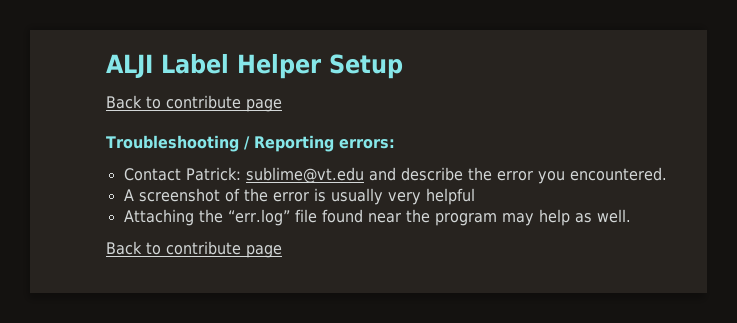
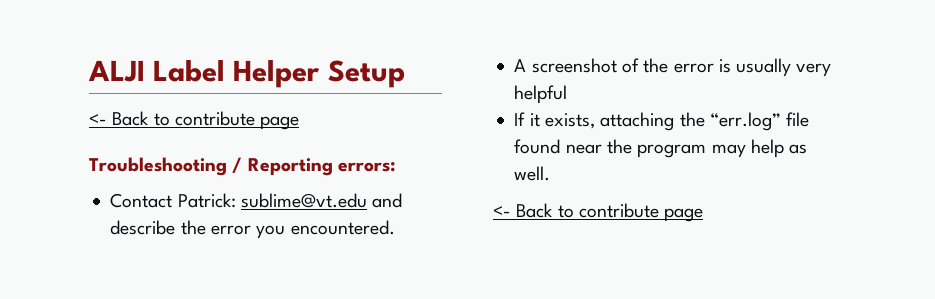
(403, 66) none -> [89,114,107,125] <-
[123,209,194,226] Attaching -> [514,112,675,131] If it exists, attaching
(631, 216) none -> [493,206,511,217] <-

